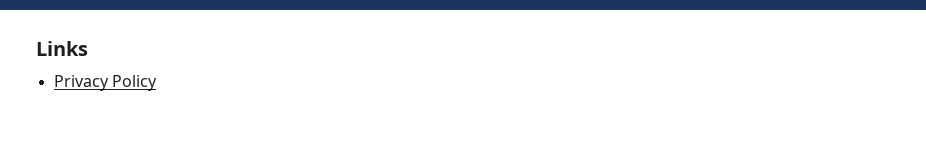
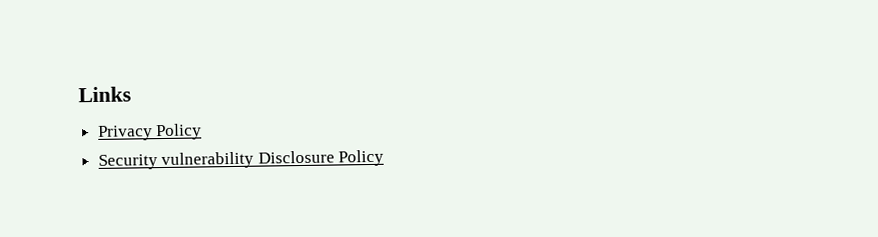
(157, 83) none -> [97,149,385,170] // Security vulnerability Disclosure Policy

